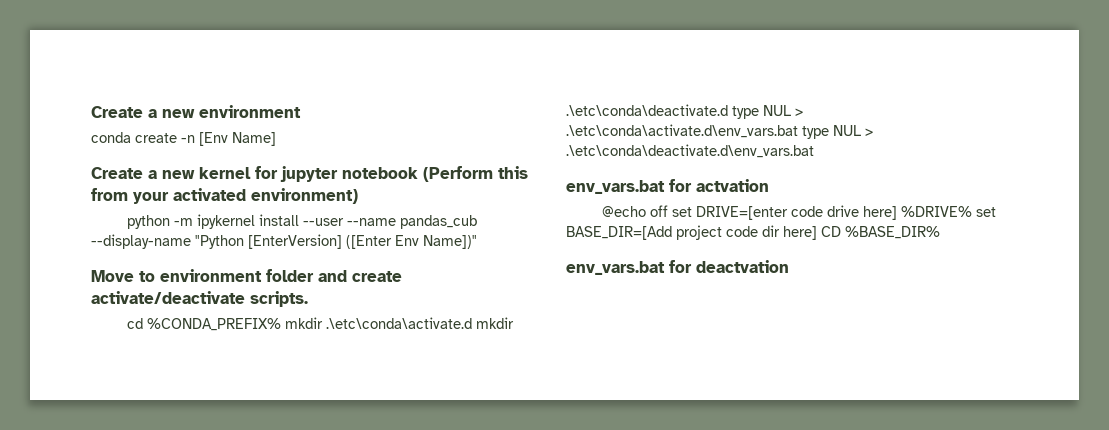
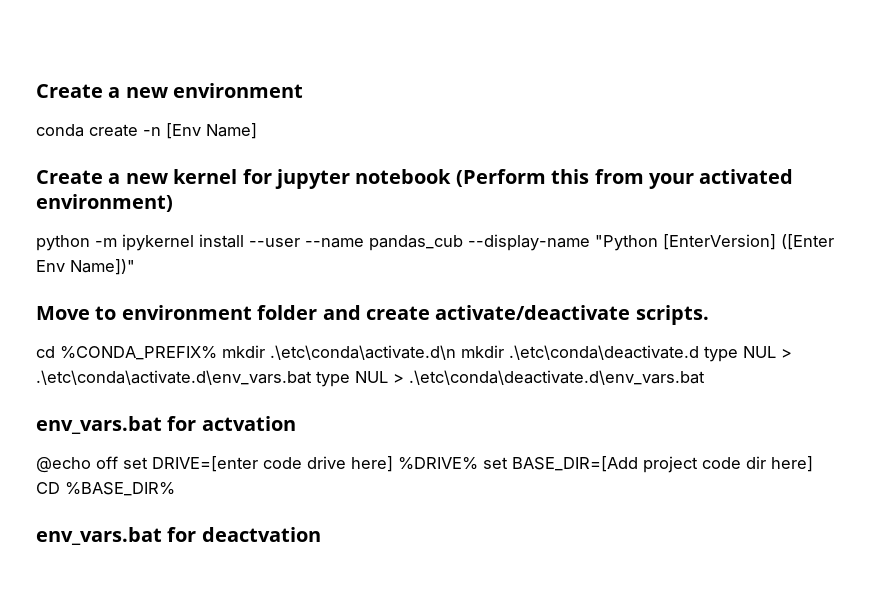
[326,317,473,329] .\etc\conda\activate.d -> [270,345,456,360] .\etc\conda\activate.d\n

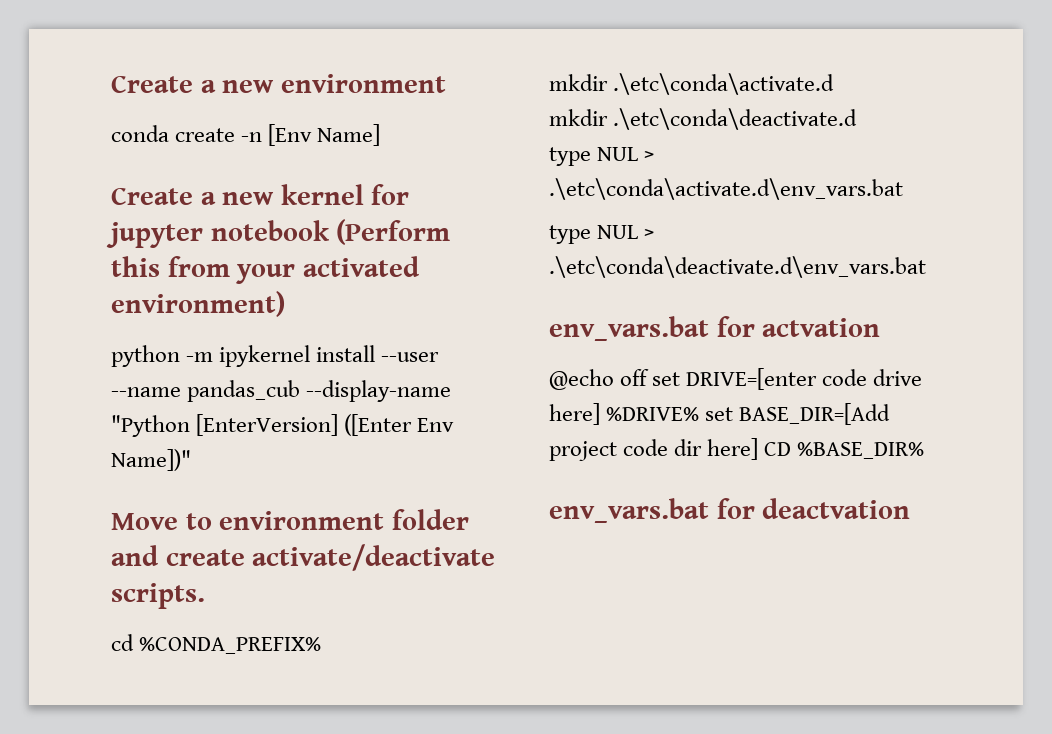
[222,345,456,360] mkdir .\etc\conda\activate.d\n -> [549,73,835,95] // mkdir .\etc\conda\activate.d //
(699, 352) none -> (858, 119) //
(312, 377) none -> (903, 189) //

